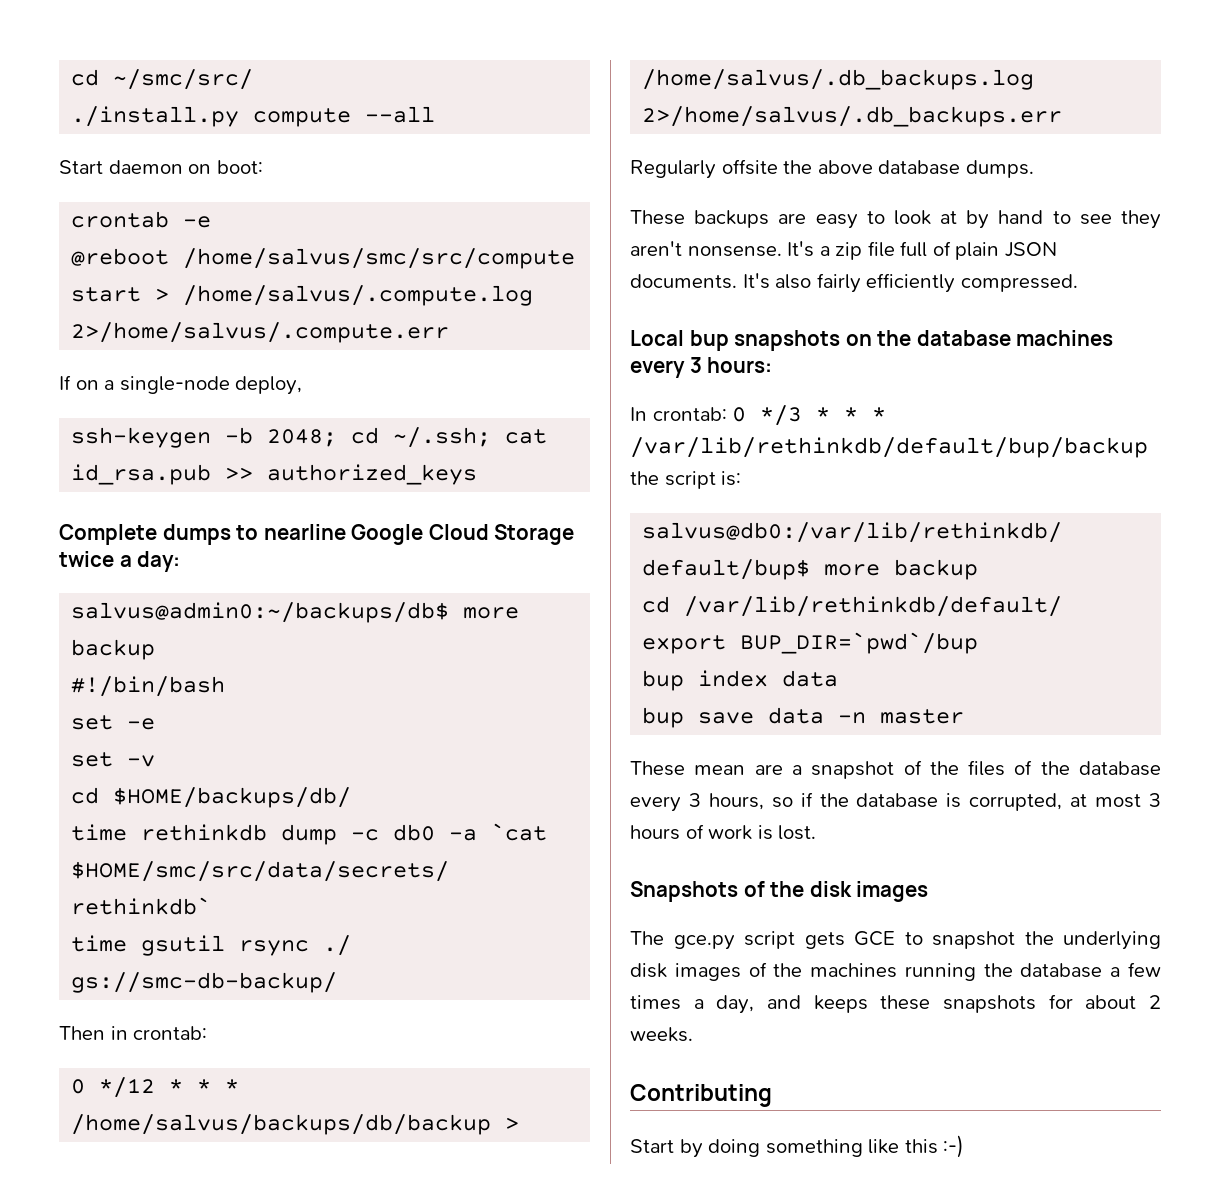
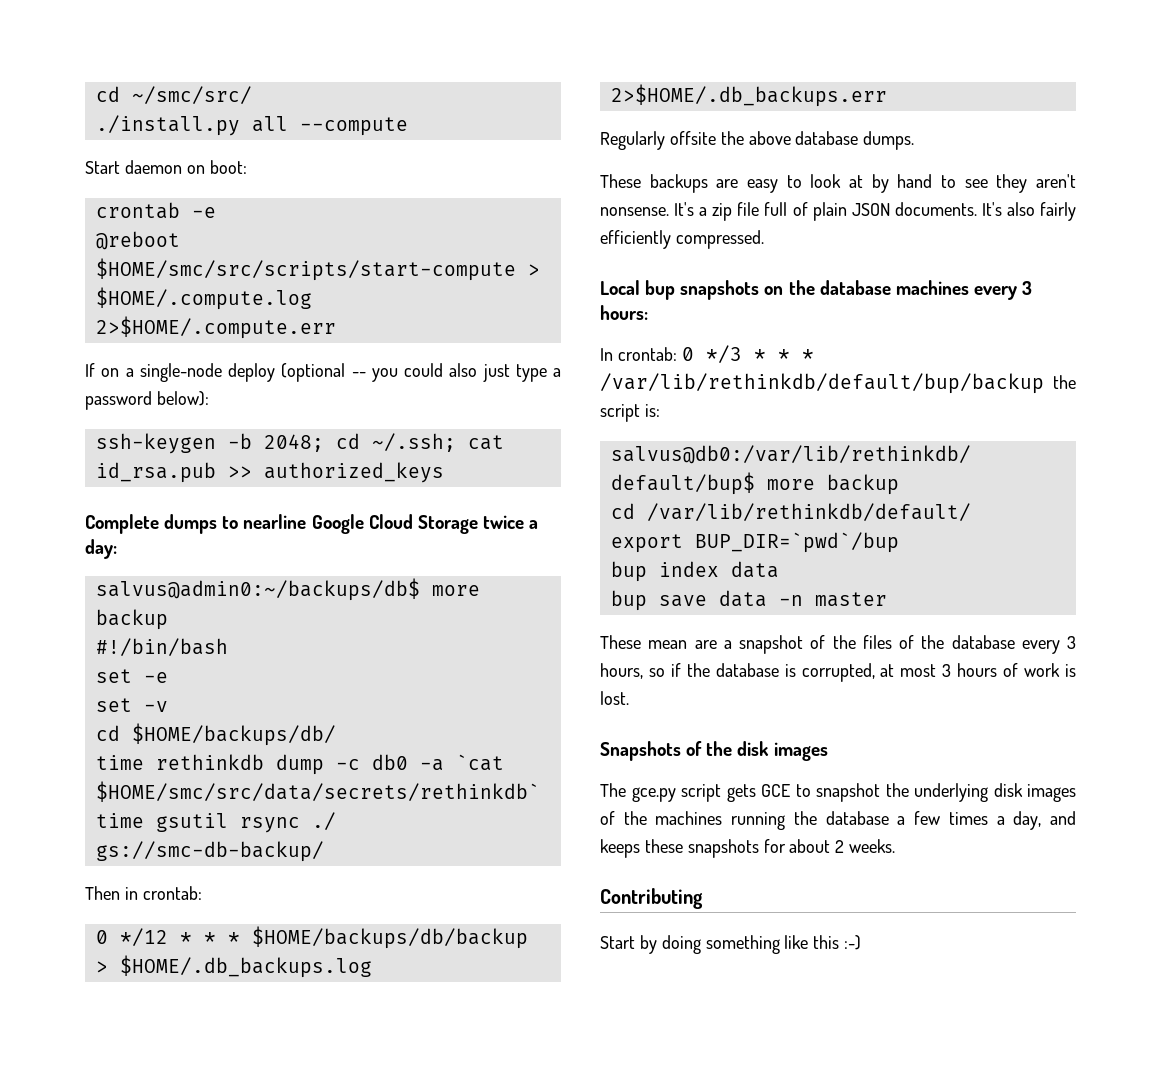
[253,106,436,127] compute --all -> [251,116,408,136] all --compute
[183,248,576,269] [71,285,534,306] [71,322,450,343] /home/salvus/smc/src/compute start > /home/salvus/.compute.log 2>/home/salvus/.compute.err -> [95,258,540,281] [95,287,312,310] [95,316,336,339] $HOME/smc/src/scripts/start-compute > $HOME/.compute.log 2>$HOME/.compute.err
[235,376,303,395] deploy, -> [228,363,561,382] [85,391,209,410] deploy (optional -- you could also just type a password below):
[71,1114,520,1135] [642,69,1035,90] [642,106,1063,127] /home/salvus/backups/db/backup > /home/salvus/.db_backups.log 2>/home/salvus/.db_backups.err -> [251,926,528,949] [95,955,372,978] [610,84,887,107] $HOME/backups/db/backup > $HOME/.db_backups.log 2>$HOME/.db_backups.err

